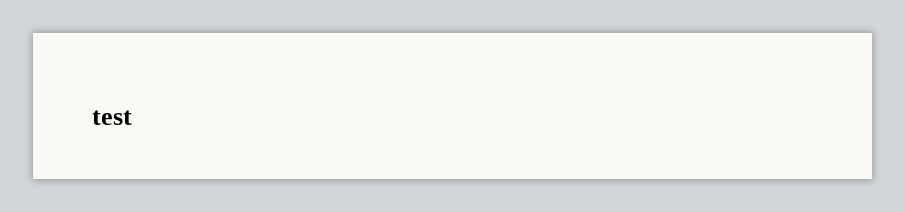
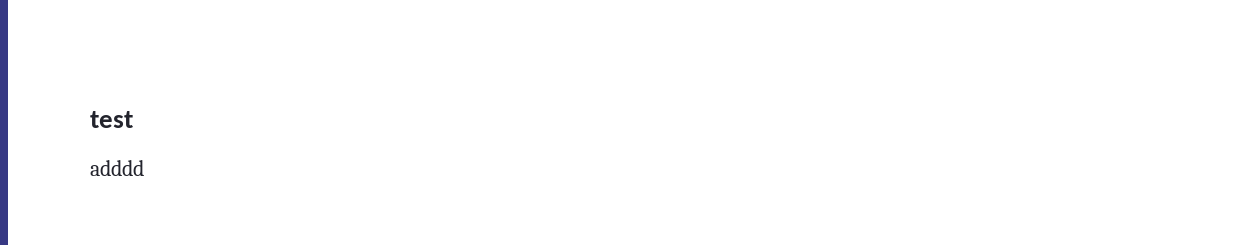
(132, 117) none -> [90,160,144,176] // adddd

